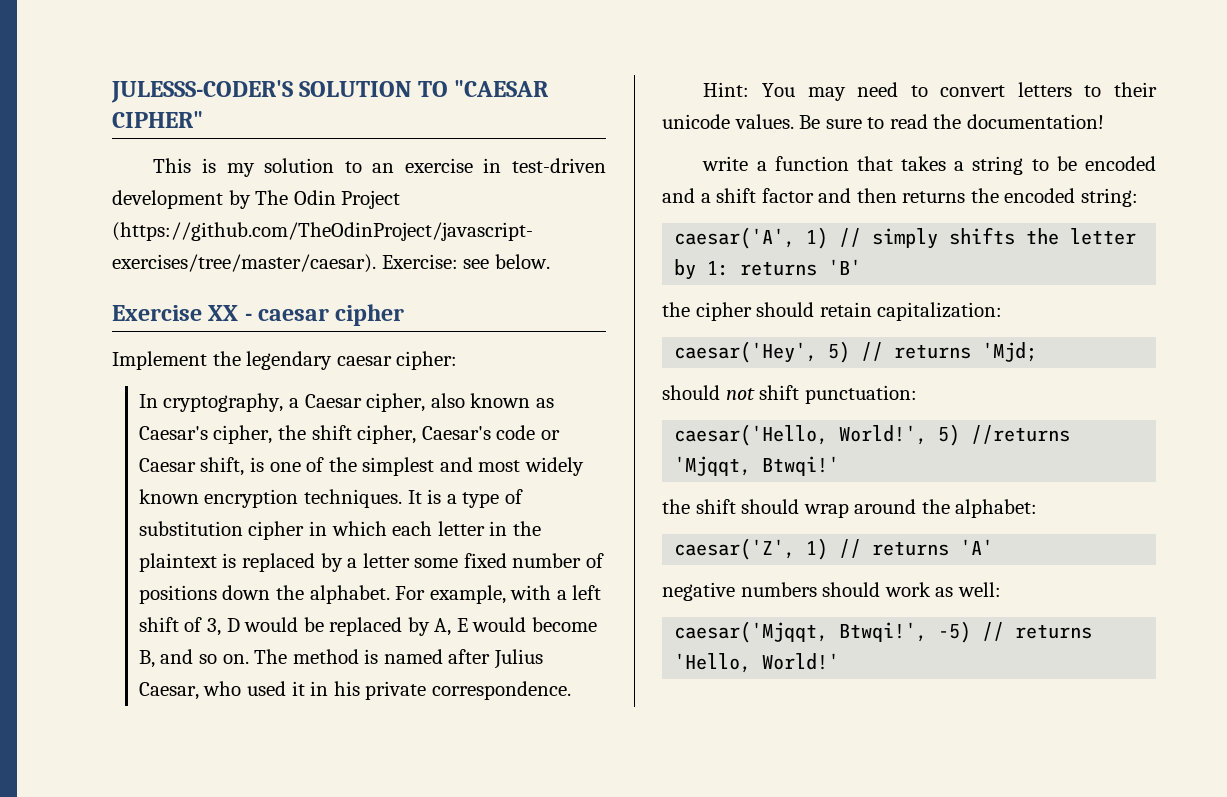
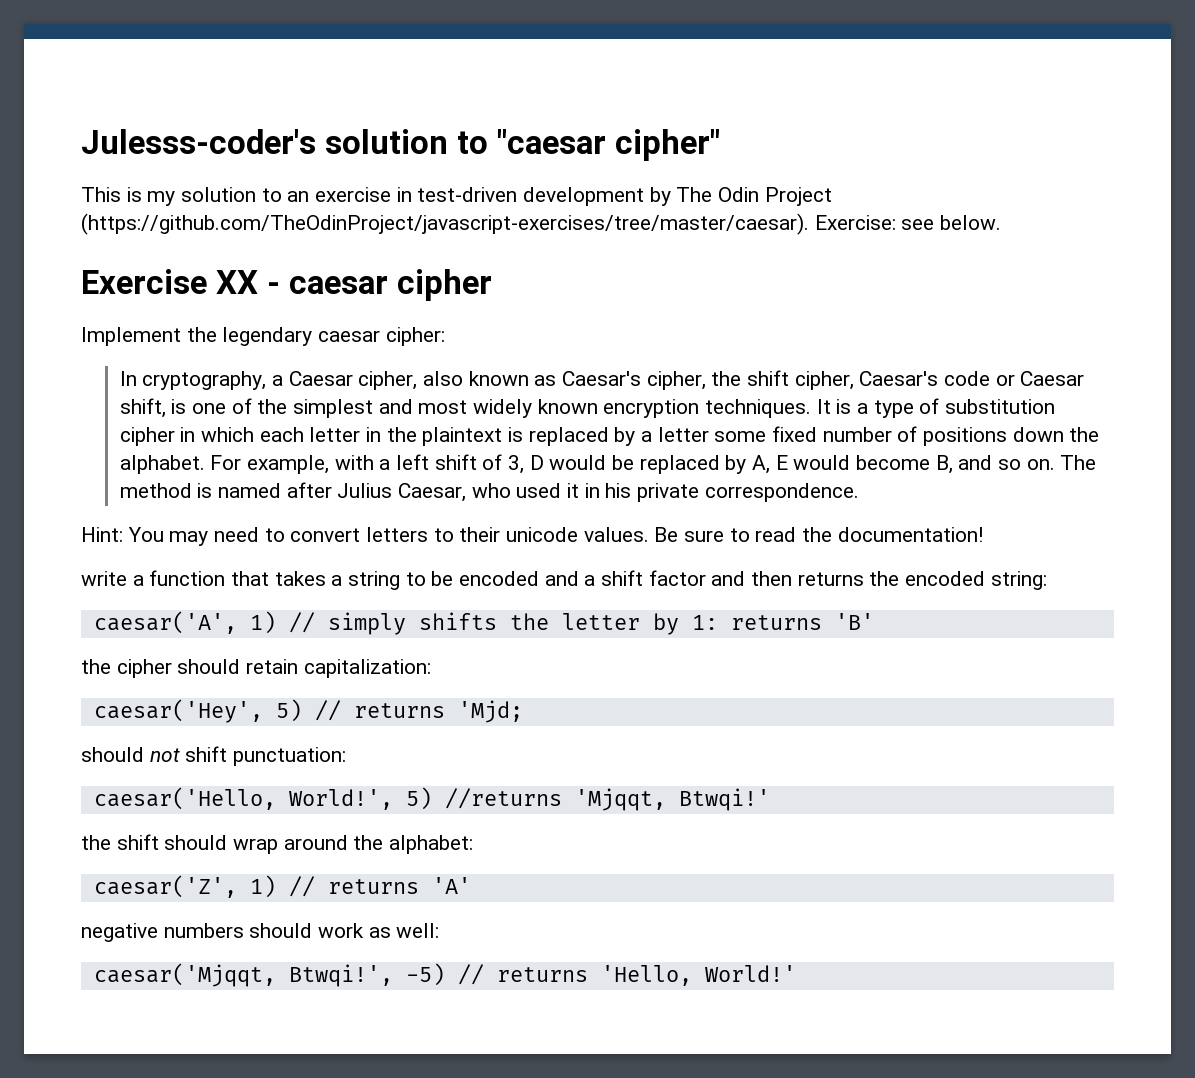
[111,80,550,103] [112,111,203,128] JULESSS-CODER'S SOLUTION TO "CAESAR CIPHER" -> [81,129,720,161] Julesss-coder's solution to "caesar cipher"

